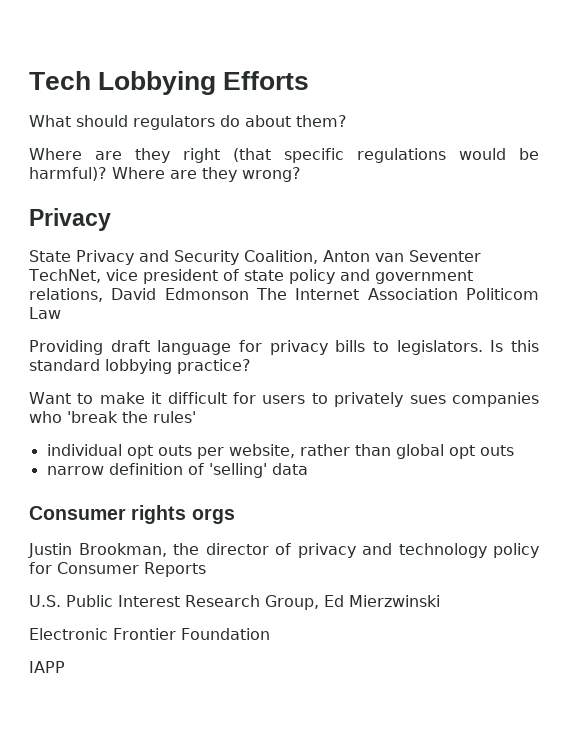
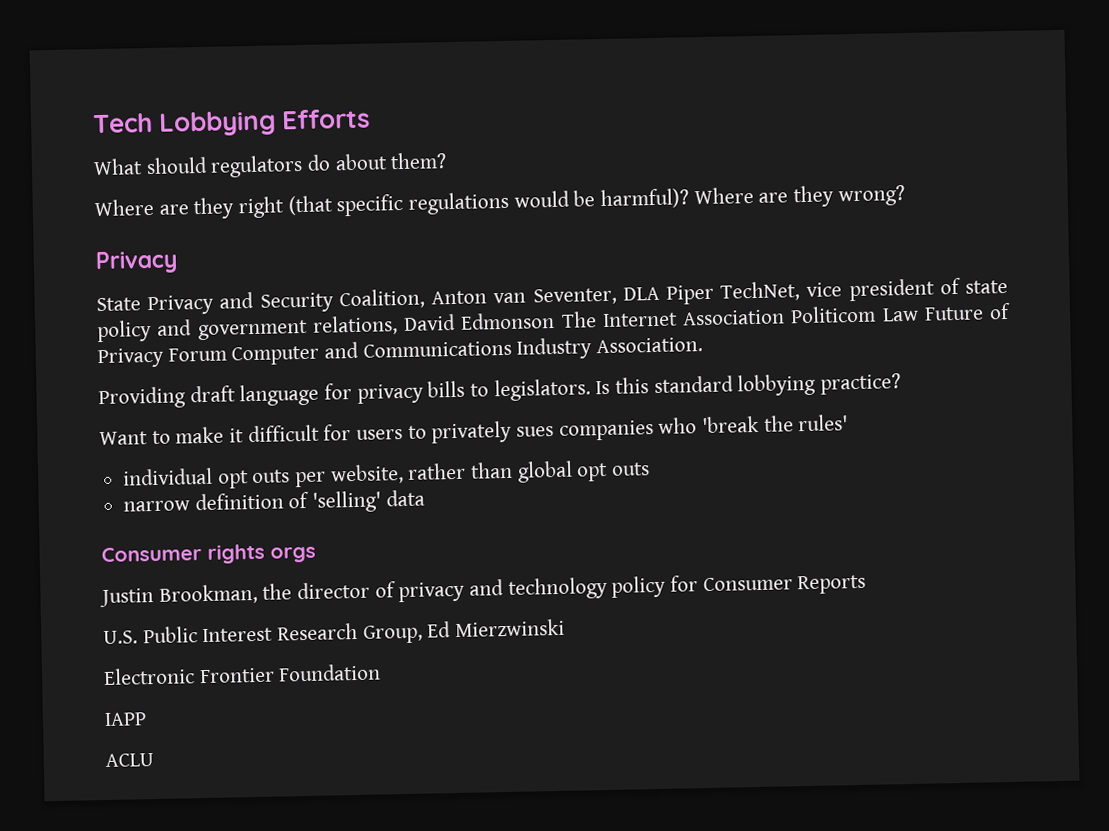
[409,250,481,262] Seventer -> [532,284,714,306] Seventer, DLA Piper
(61, 313) none -> [923,302,1011,321] [97,337,704,369] Future of Privacy Forum Computer and Communications Industry Association.
(65, 667) none -> [105,753,154,767] // ACLU

